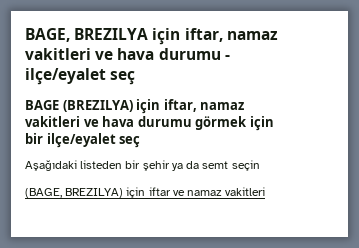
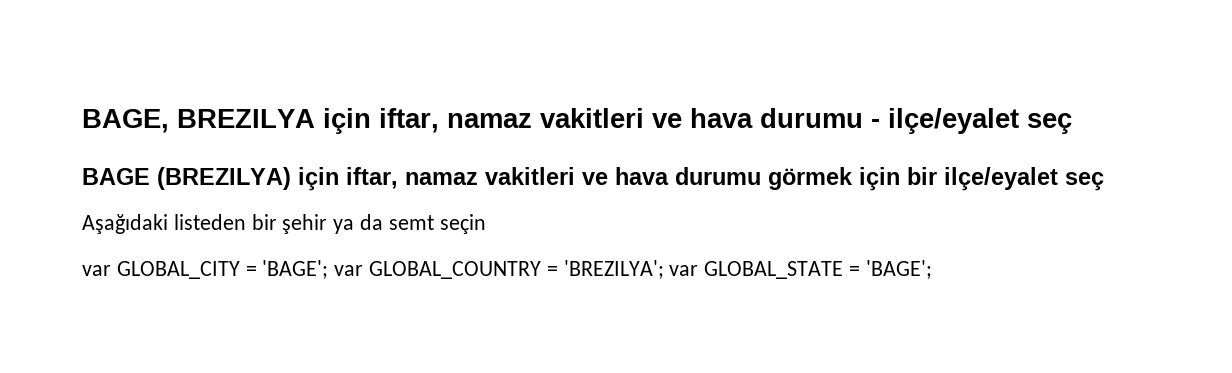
[25,187,266,198] (BAGE, BREZILYA) için iftar ve namaz vakitleri -> [82,260,932,279] var GLOBAL_CITY = 'BAGE'; var GLOBAL_COUNTRY = 'BREZILYA'; var GLOBAL_STATE = 'BAGE';

